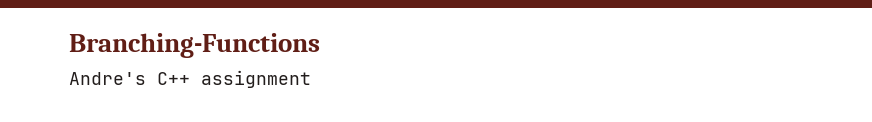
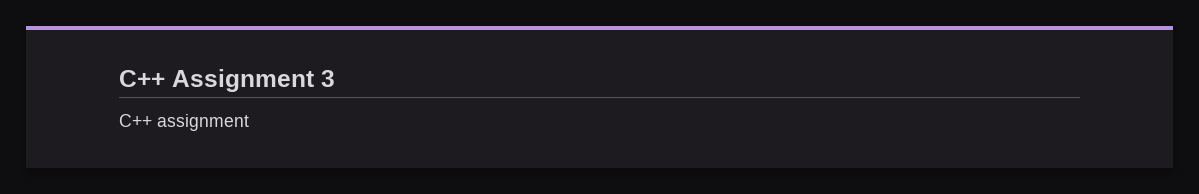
[69,33,320,58] [69,72,146,85] Branching-Functions // Andre's -> [119,69,335,92] C++ Assignment 3 //

